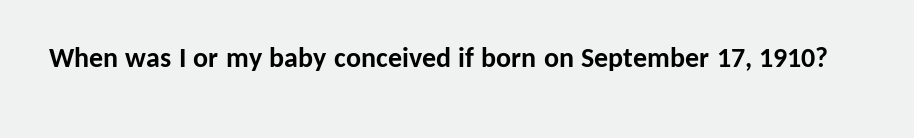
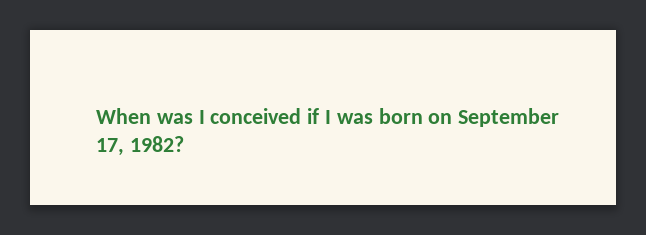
[193,47,474,71] or my baby conceived if -> [210,108,373,124] conceived if I was
[759,47,829,67] 1910? -> [129,136,184,152] 1982?

